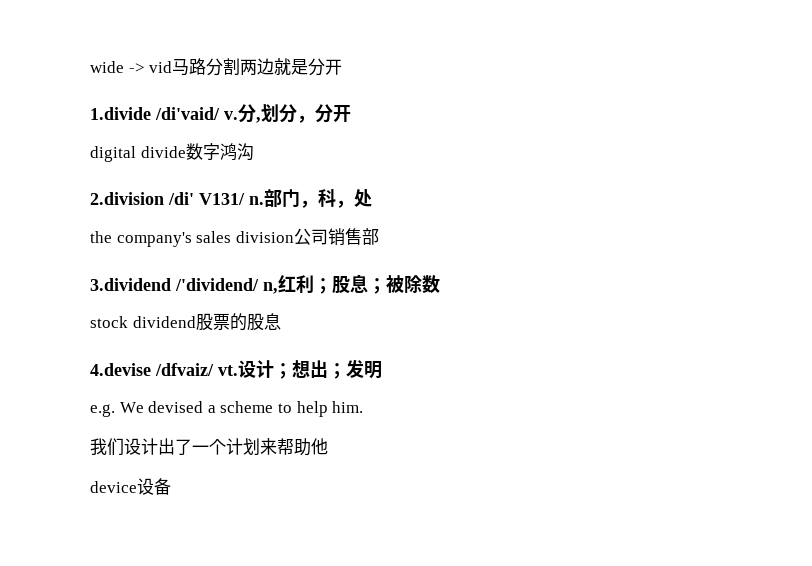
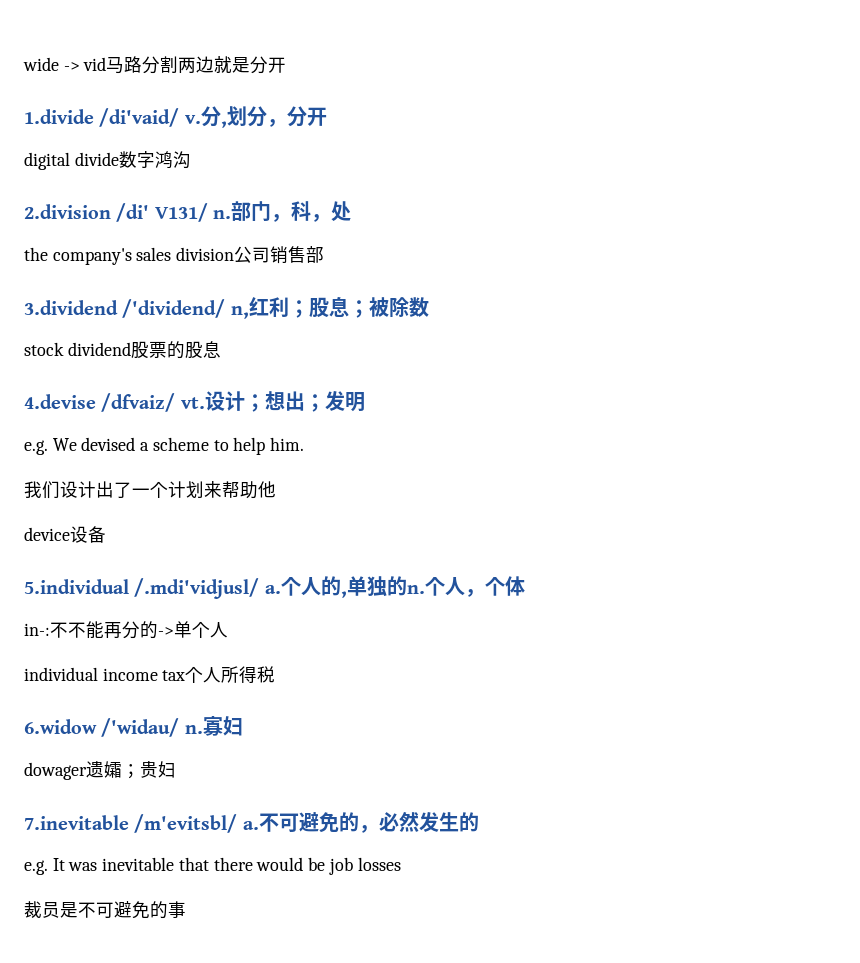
(171, 486) none -> [24,576,525,599] [24,621,228,639] [24,666,276,683] [24,716,243,737] [24,761,176,780] [24,811,479,833] [24,857,401,875] [24,901,186,919] // 5.individual /.mdi'vidjusl/ a.个人的,单独的n.个人，个体 // in-:不不能再分的->单个人 // individual income tax个人所得税 // 6.widow /'widau/ n.寡妇 // dowager遗孀；贵妇 // 7.inevitable /m'evitsbl/ a.不可避免的，必然发生的 // e.g. It was inevitable that there would be job losses // 裁员是不可避免的事

